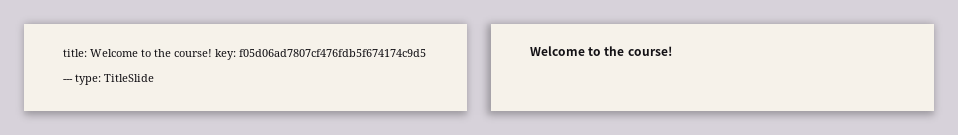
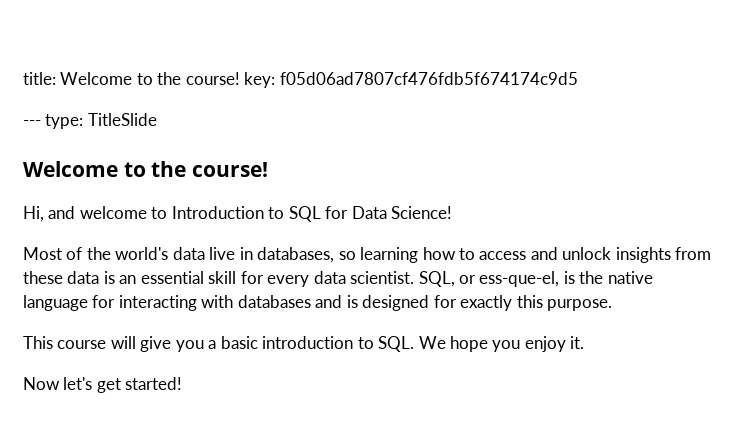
(672, 51) none -> [23,206,453,222] [23,247,712,263] [23,271,653,287] [23,295,613,311] [23,336,585,352] [23,377,183,393] // Hi, and welcome to Introduction to SQL for Data Science! // Most of the world's data live in databases, so learning how to access and unlock insights from these data is an essential skill for every data scientist. SQL, or ess-que-el, is the native language for interacting with databases and is designed for exactly this purpose. // This course will give you a basic introduction to SQL. We hope you enjoy it. // Now let's get started!

